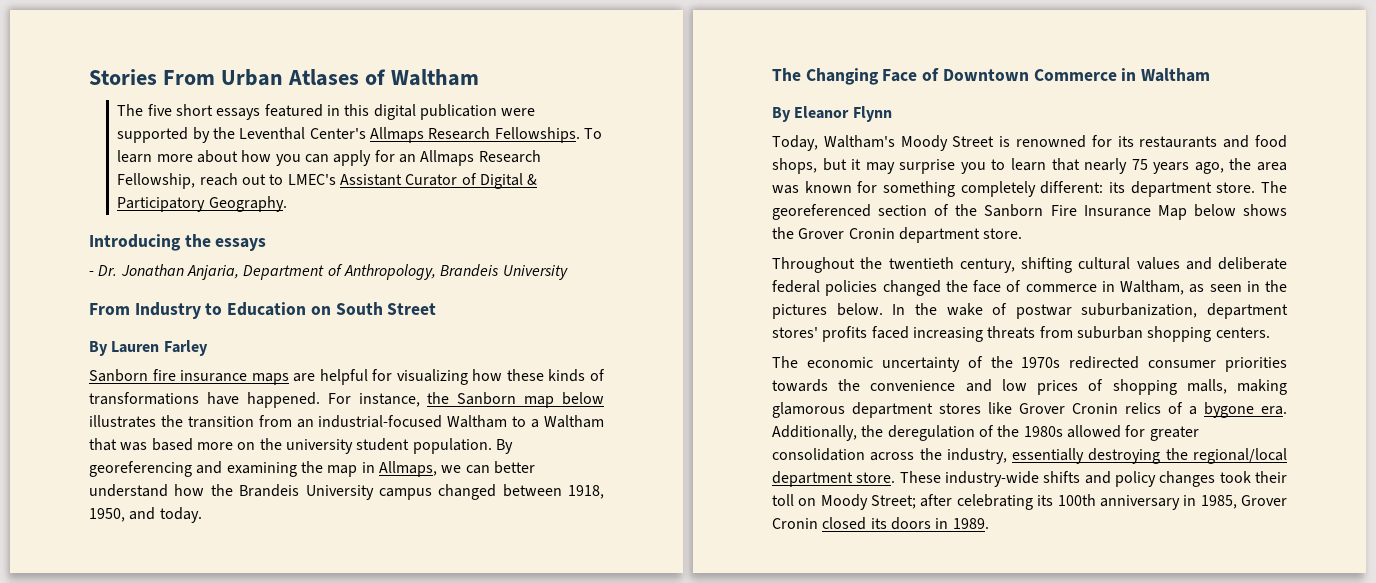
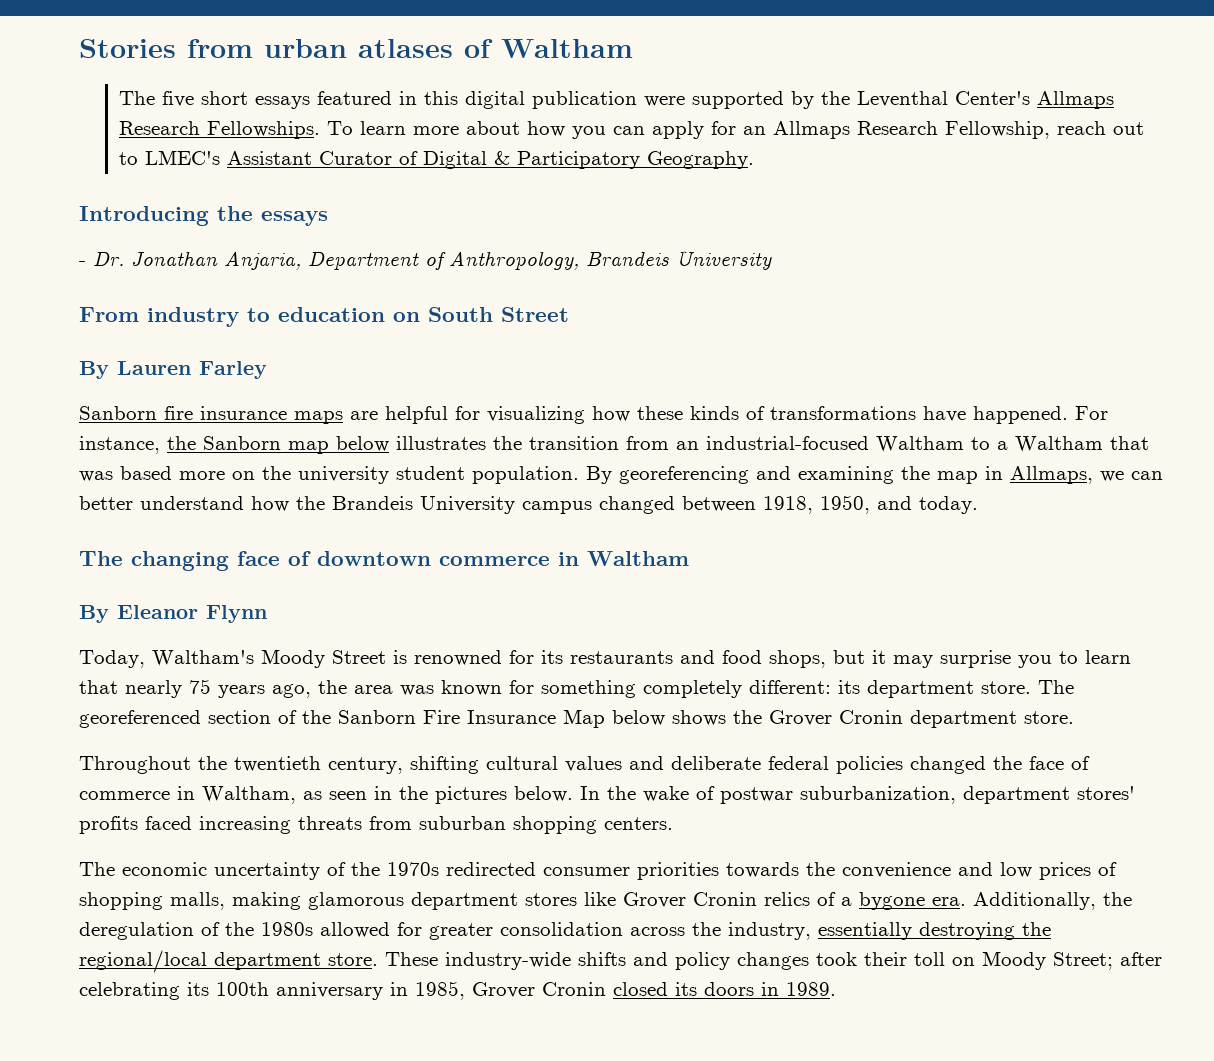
[162,69,359,86] From Urban Atlases -> [187,39,453,58] from urban atlases
[134,302,307,319] Industry to Education -> [147,307,385,327] industry to education
[805,68,1117,85] Changing Face of Downtown Commerce -> [131,551,550,571] changing face of downtown commerce

